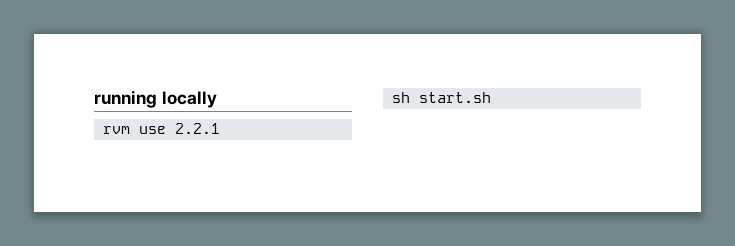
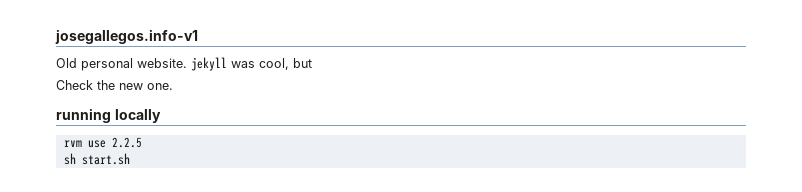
(94, 99) none -> [55,29,198,44] [56,57,312,71] [56,80,173,90] josegallegos.info-v1 // Old personal website. jekyll was cool, but // Check the new one. //
[174,123,220,134] 2.2.1 -> [111,137,142,148] 2.2.5

